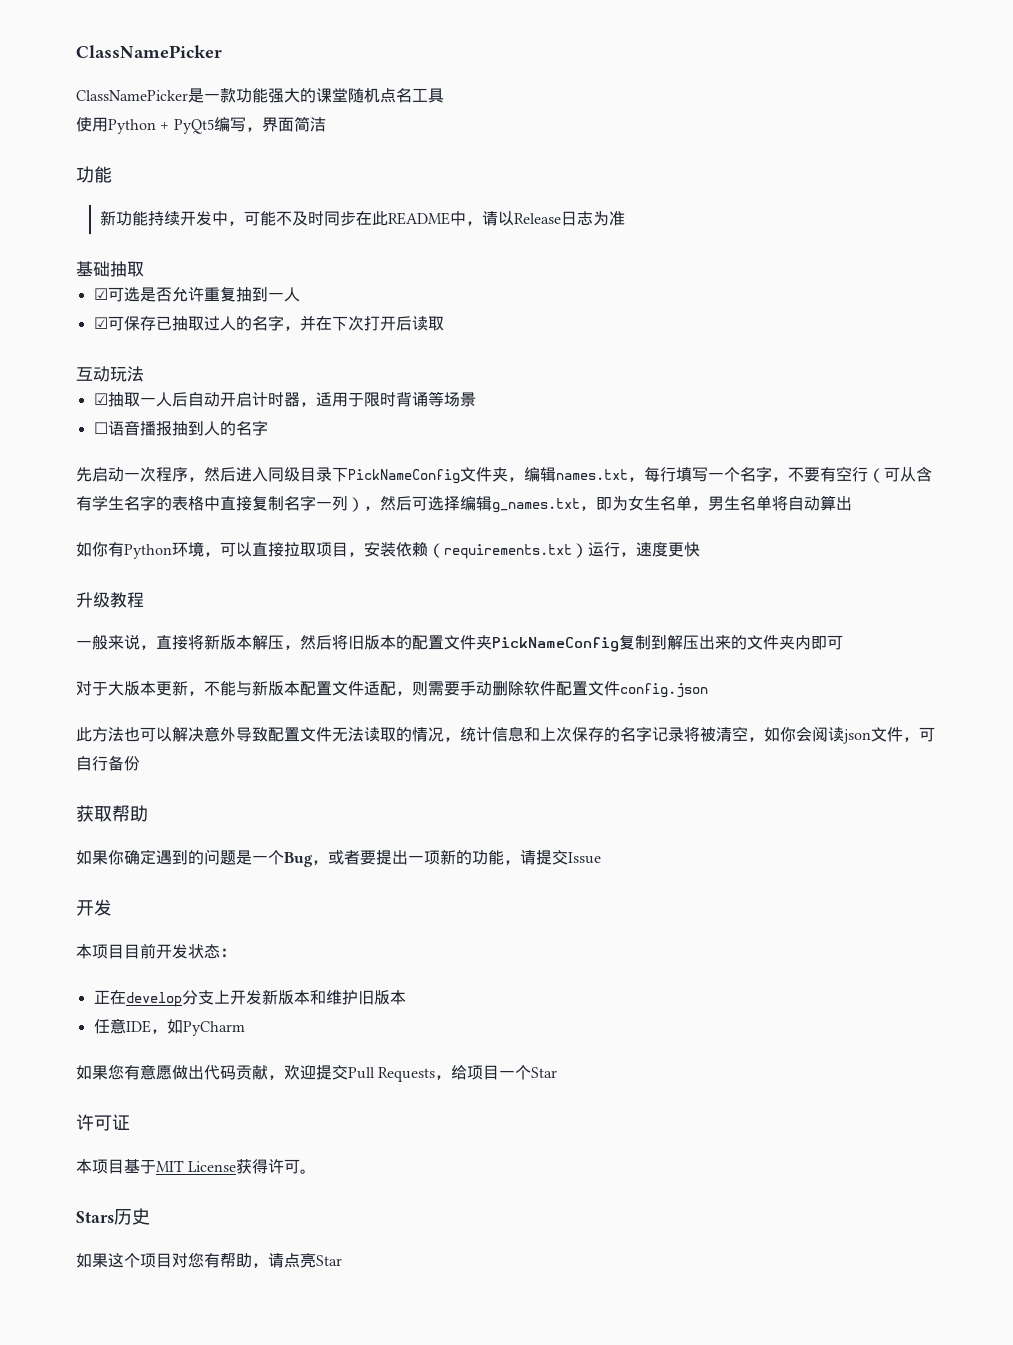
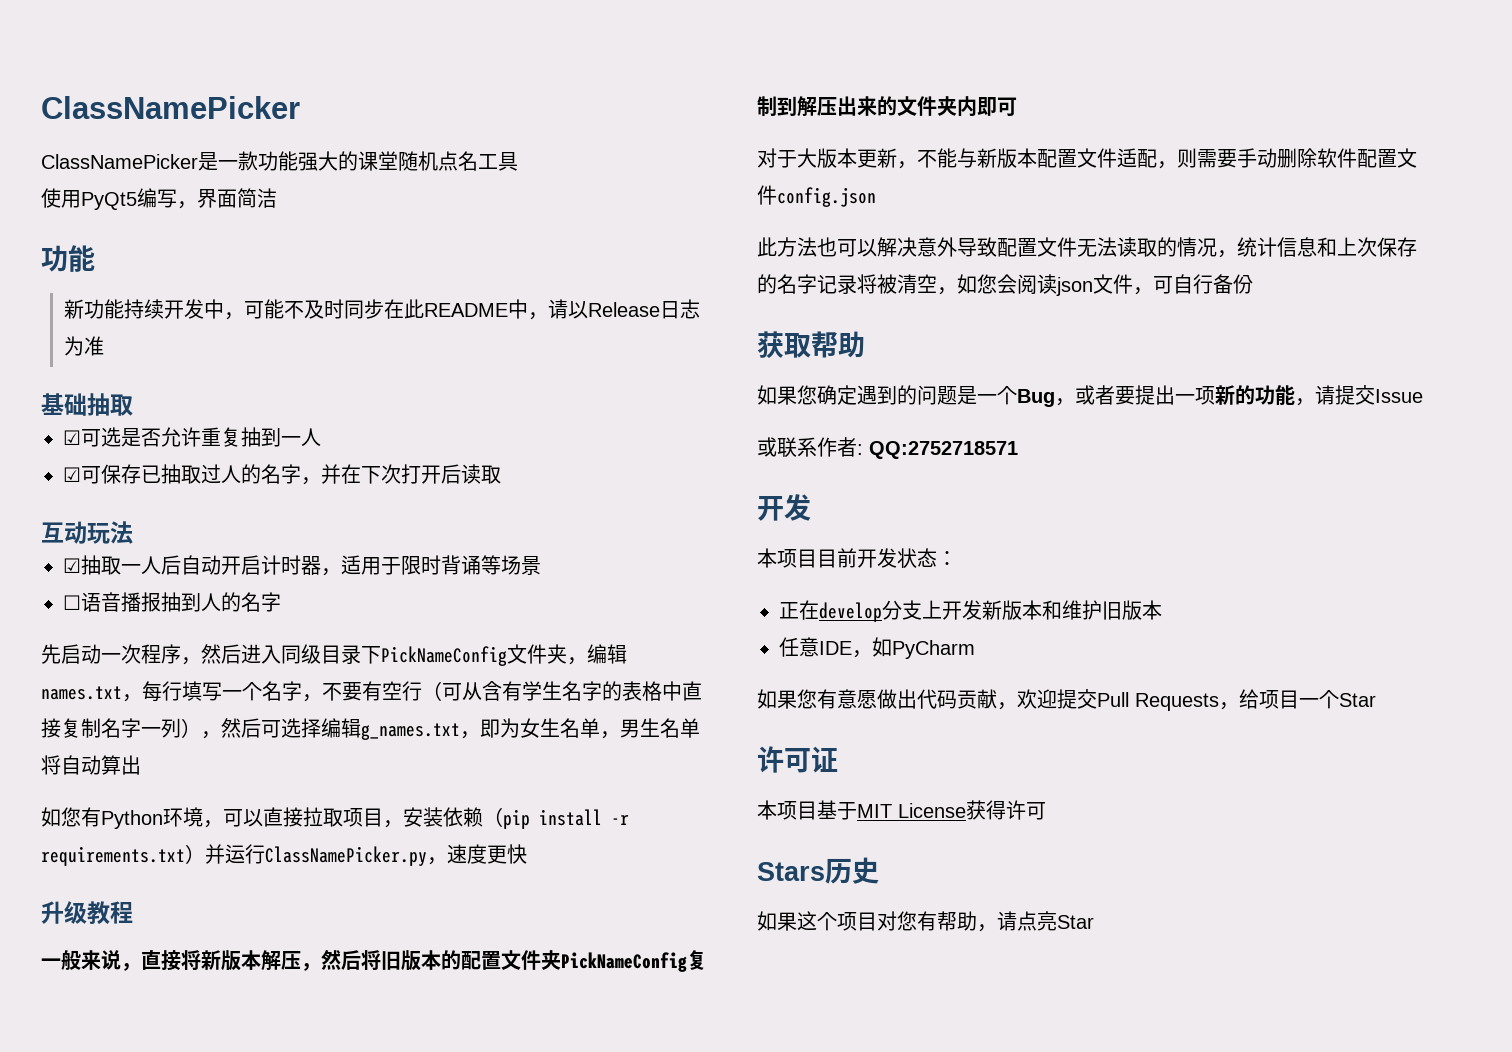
[108,119,170,134] Python + -> (81, 199) none
[92,542,108,557] 你 -> [61,807,81,827] 您
[444,542,620,559] requirements.txt）运行 -> [503,809,629,829] [41,844,427,866] pip install -r requirements.txt）并运行ClassNamePicker.py
[780,727,796,742] 你 -> [977,274,997,294] 您
[108,850,124,865] 你 -> [797,385,817,405] 您
(601, 858) none -> [757,437,1018,459] // 或联系作者: QQ:2752718571
[300,1169,317,1174] 。 -> (1046, 811) none

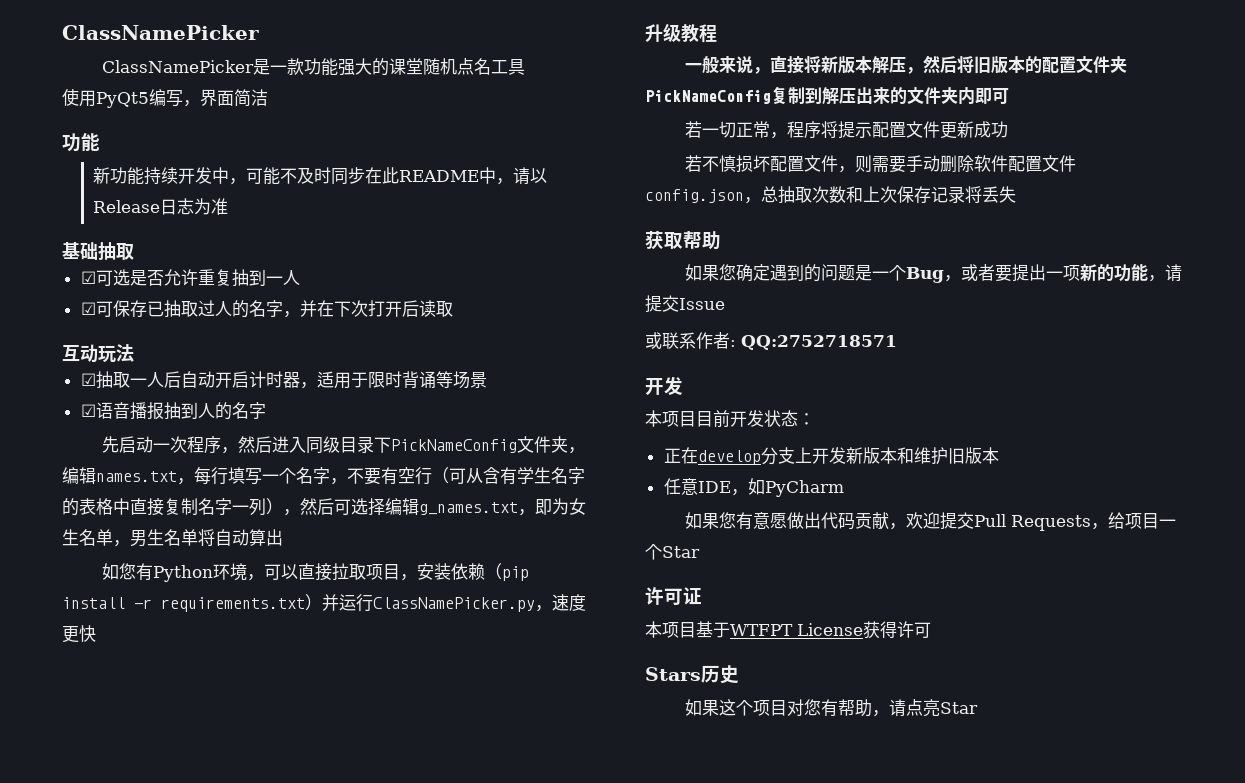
[63,595,81,610] ☐ -> [80,404,96,417] ☑
[757,148,1157,169] 对于大版本更新，不能与新版本配置文件适配 -> [685,121,1009,139] [685,155,839,173] 若一切正常，程序将提示配置文件更新成功 // 若不慎损坏配置文件
[757,237,1417,258] [757,274,1253,296] // 此方法也可以解决意外导致配置文件无法读取的情况，统计信息和上次保存的名字记录将被清空，如您会阅读json文件，可自行备份 -> [744,186,1016,204] ，总抽取次数和上次保存记录将丢失
[857,804,892,818] MIT -> [730,624,793,636] WTFPT

